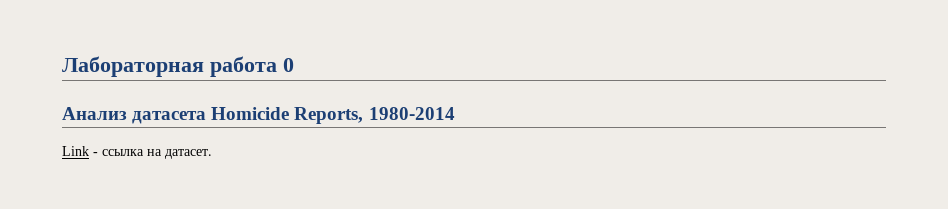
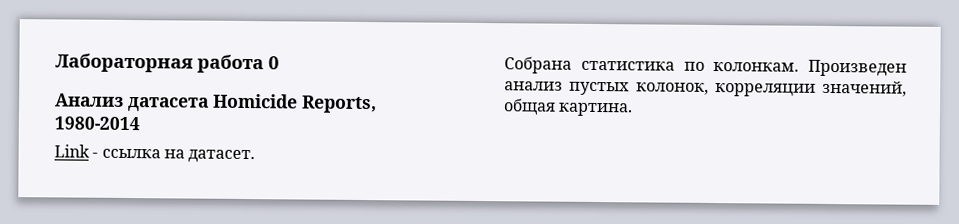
(212, 154) none -> [504,56,907,77] [504,80,907,97] [503,98,634,117] // Собрана статистика по колонкам. Произведен анализ пустых колонок, корреляции значений, общая картина.

